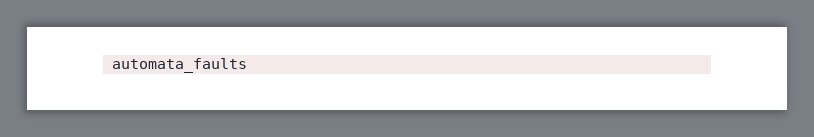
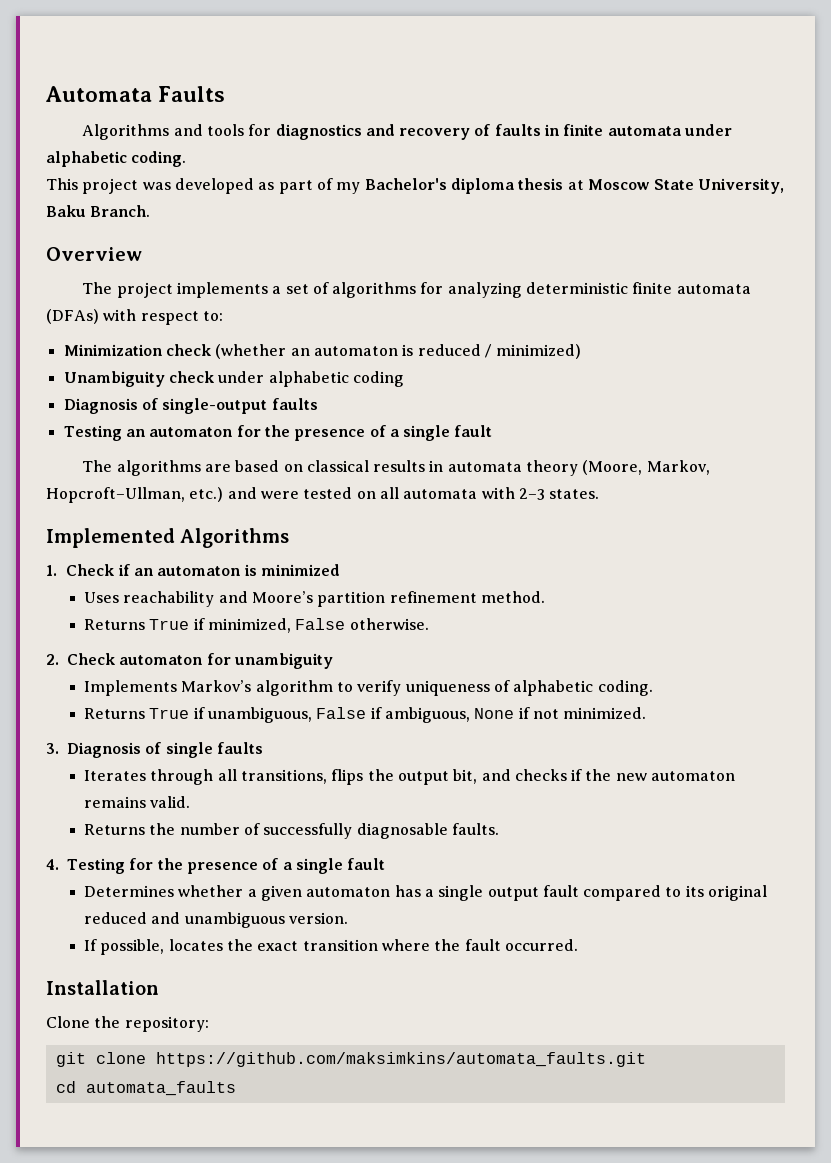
(112, 65) none -> [45,86,226,102] [82,124,733,140] [46,151,187,167] [46,178,785,194] [46,205,151,217] [46,247,142,261] [82,282,751,298] [46,309,223,325] [63,344,582,359] [63,371,404,387] [63,398,318,414] [63,425,493,441] [82,460,710,476] [46,487,600,503] [46,528,290,548] [46,564,340,576] [83,591,545,607] [83,618,429,633] [46,653,333,669] [83,680,653,696] [83,707,647,723] [46,742,263,758] [83,769,736,785] [83,796,191,808] [83,823,499,839] [46,858,386,874] [83,885,768,901] [83,912,348,928] [83,939,578,955] [46,980,159,995] [46,1016,209,1032] [55,1052,646,1067] [55,1081,76,1093] Automata Faults // Algorithms and tools for diagnostics and recovery of faults in finite automata under alphabetic coding. // This project was developed as part of my Bachelor's diploma thesis at Moscow State University, Baku Branch. // Overview // The project implements a set of algorithms for analyzing deterministic finite automata (DFAs) with respect to: // Minimization check (whether an automaton is reduced / minimized) // Unambiguity check under alphabetic coding // Diagnosis of single-output faults // Testing an automaton for the presence of a single fault // The algorithms are based on classical results in automata theory (Moore, Markov, Hopcroft–Ullman, etc.) and were tested on all automata with 2–3 states. // Implemented Algorithms // 1. Check if an automaton is minimized // Uses reachability and Moore’s partition refinement method. // Returns True if minimized, False otherwise. // 2. Check automaton for unambiguity // Implements Markov’s algorithm to verify uniqueness of alphabetic coding. // Returns True if unambiguous, False if ambiguous, None if not minimized. // 3. Diagnosis of single faults // Iterates through all transitions, flips the output bit, and checks if the new automaton remains valid. // Returns the number of successfully diagnosable faults. // 4. Testing for the presence of a single fault // Determines whether a given automaton has a single output fault compared to its original reduced and unambiguous version. // If possible, locates the exact transition where the fault occurred. // Installation // Clone the repository: // git clone https://github.com/maksimkins/automata_faults.git // cd

